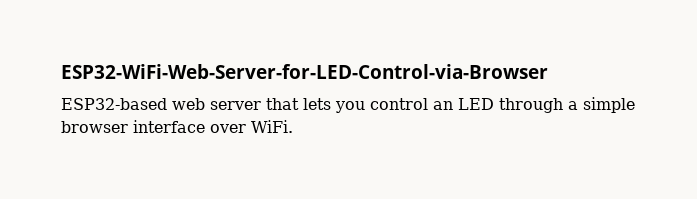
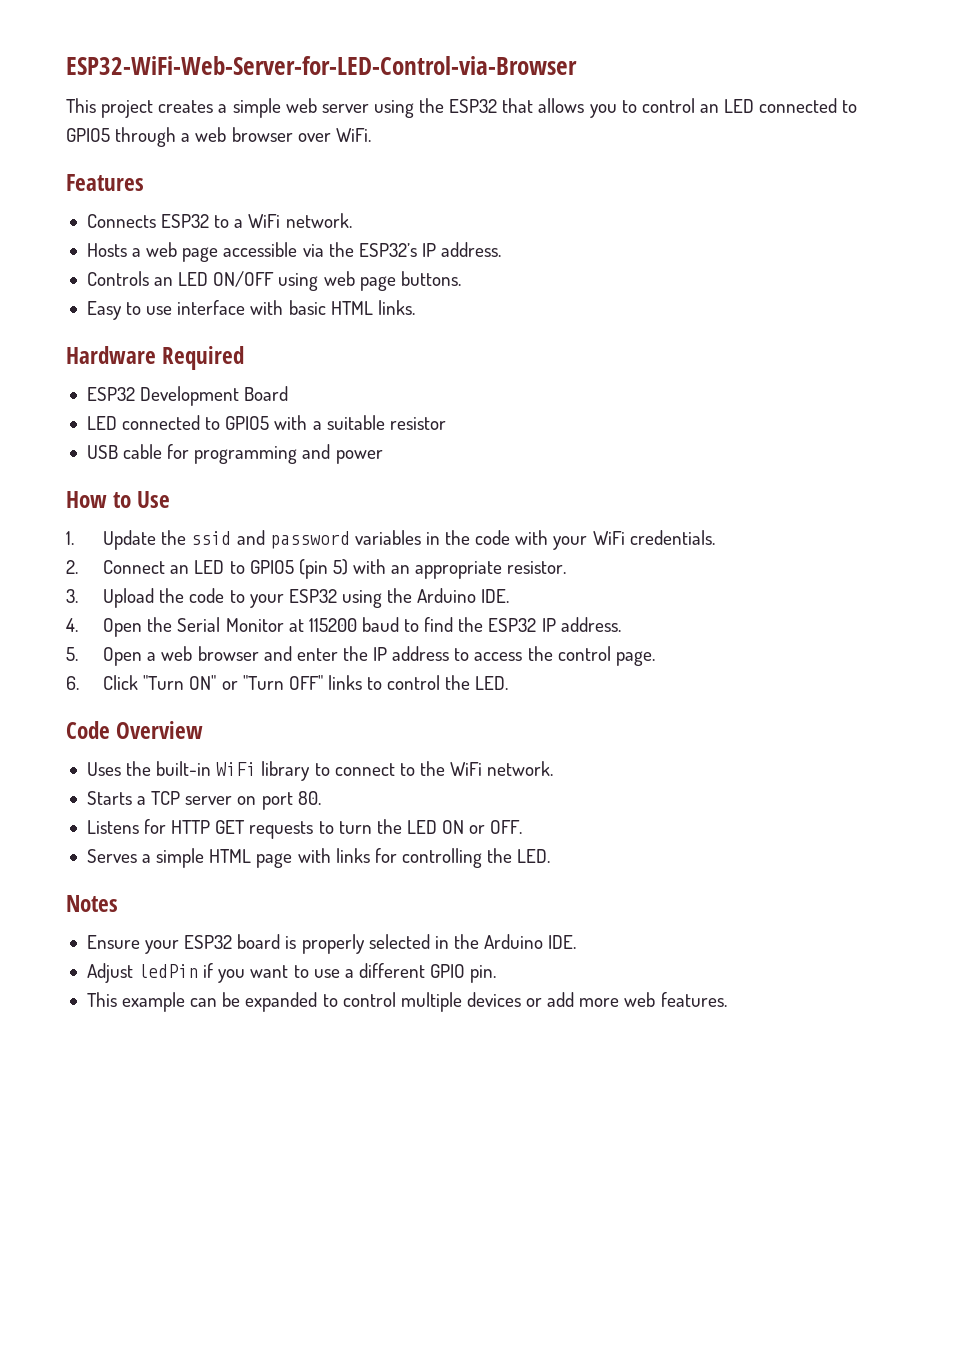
[61,97,635,113] [61,120,293,133] ESP32-based web server that lets you control an LED through a simple browser interface over WiFi. -> [66,98,858,118] [66,127,371,147] [66,174,144,191] [86,213,352,228] [86,242,502,262] [86,271,461,291] [86,300,415,320] [66,346,245,370] [86,386,289,406] [86,415,446,430] [86,444,383,464] [66,491,171,508] [66,530,715,550] [66,559,567,579] [66,588,510,608] [66,617,621,637] [66,646,655,666] [66,675,509,690] [66,721,204,739] [86,761,554,781] [86,791,321,810] [86,819,523,839] [86,848,551,868] [66,895,118,912] [86,934,577,954] [86,963,497,983] [86,992,727,1012] This project creates a simple web server using the ESP32 that allows you to control an LED connected to GPIO5 through a web browser over WiFi. // Features // Connects ESP32 to a WiFi network. // Hosts a web page accessible via the ESP32’s IP address. // Controls an LED ON/OFF using web page buttons. // Easy to use interface with basic HTML links. // Hardware Required // ESP32 Development Board // LED connected to GPIO5 with a suitable resistor // USB cable for programming and power // How to Use // 1. Update the ssid and password variables in the code with your WiFi credentials. // 2. Connect an LED to GPIO5 (pin 5) with an appropriate resistor. // 3. Upload the code to your ESP32 using the Arduino IDE. // 4. Open the Serial Monitor at 115200 baud to find the ESP32 IP address. // 5. Open a web browser and enter the IP address to access the control page. // 6. Click "Turn ON" or "Turn OFF" links to control the LED. // Code Overview // Uses the built-in WiFi library to connect to the WiFi network. // Starts a TCP server on port 80. // Listens for HTTP GET requests to turn the LED ON or OFF. // Serves a simple HTML page with links for controlling the LED. // Notes // Ensure your ESP32 board is properly selected in the Arduino IDE. // Adjust ledPin if you want to use a different GPIO pin. // This example can be expanded to control multiple devices or add more web features.

